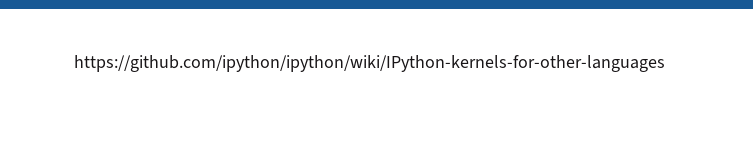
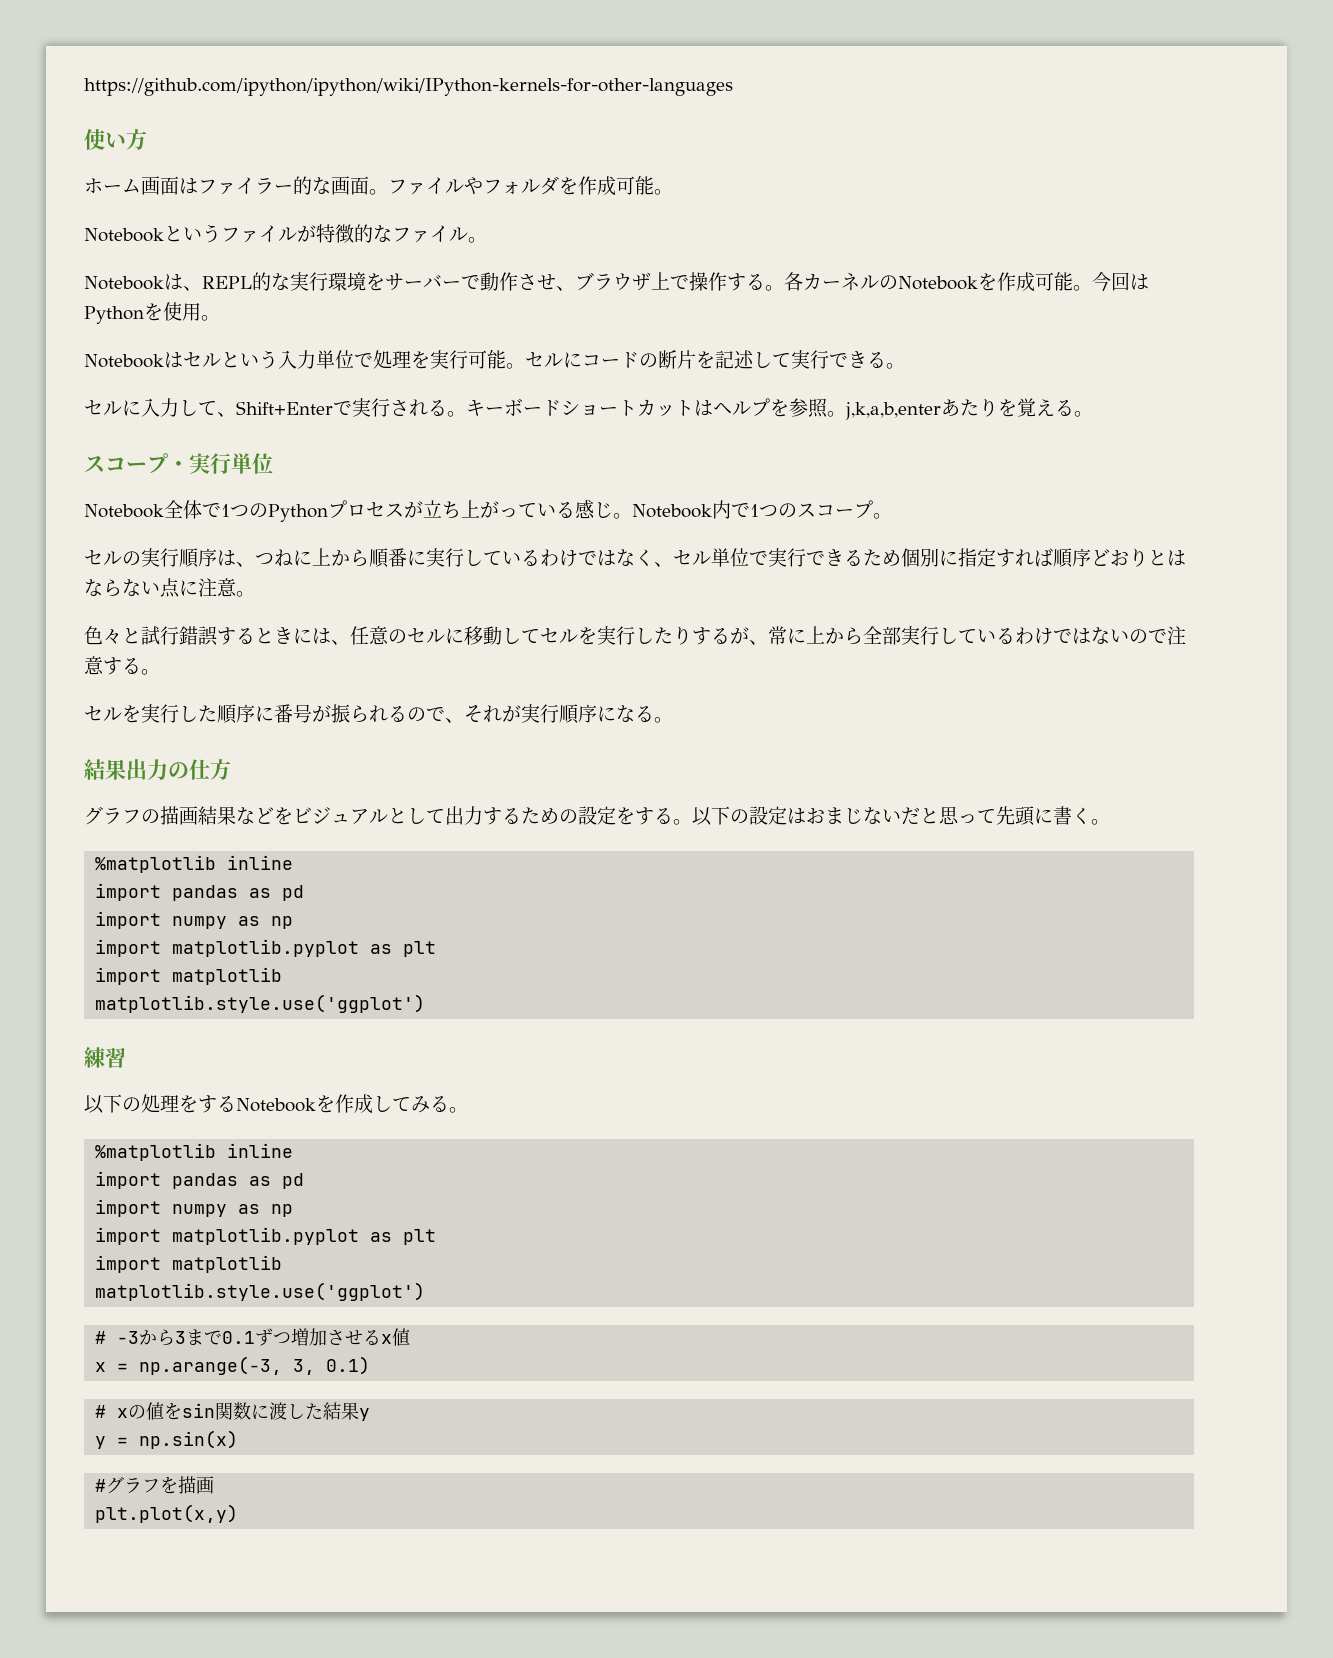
(665, 63) none -> [84,129,147,150] [84,176,673,196] [84,224,487,243] [84,272,1149,292] [84,302,220,324] [84,350,905,369] [84,398,1093,420] [84,453,273,474] [84,500,892,522] [84,548,1186,568] [84,578,255,598] [84,626,1186,646] [84,656,160,675] [84,704,673,724] [84,759,231,780] [84,806,1110,826] [95,855,294,873] [95,883,305,901] [95,911,294,929] [95,939,437,957] [95,967,283,985] [95,994,426,1013] [84,1047,126,1068] [84,1094,468,1114] [95,1143,294,1161] [95,1171,305,1189] [95,1199,294,1217] [95,1227,437,1245] [95,1255,283,1273] [95,1282,426,1301] [95,1328,411,1346] [95,1356,371,1375] [95,1402,371,1421] [95,1430,239,1449] [95,1476,215,1494] [95,1504,239,1523] // 使い方 // ホーム画面はファイラー的な画面。ファイルやフォルダを作成可能。 // Notebookというファイルが特徴的なファイル。 // Notebookは、REPL的な実行環境をサーバーで動作させ、ブラウザ上で操作する。各カーネルのNotebookを作成可能。今回はPythonを使用。 // Notebookはセルという入力単位で処理を実行可能。セルにコードの断片を記述して実行できる。 // セルに入力して、Shift+Enterで実行される。キーボードショートカットはヘルプを参照。j,k,a,b,enterあたりを覚える。 // スコープ・実行単位 // Notebook全体で1つのPythonプロセスが立ち上がっている感じ。Notebook内で1つのスコープ。 // セルの実行順序は、つねに上から順番に実行しているわけではなく、セル単位で実行できるため個別に指定すれば順序どおりとはならない点に注意。 // 色々と試行錯誤するときには、任意のセルに移動してセルを実行したりするが、常に上から全部実行しているわけではないので注意する。 // セルを実行した順序に番号が振られるので、それが実行順序になる。 // 結果出力の仕方 // グラフの描画結果などをビジュアルとして出力するための設定をする。以下の設定はおまじないだと思って先頭に書く。 // %matplotlib inline // import pandas as pd // import numpy as np // import matplotlib.pyplot as plt // import matplotlib // matplotlib.style.use('ggplot') // 練習 // 以下の処理をするNotebookを作成してみる。 // %matplotlib inline // import pandas as pd // import numpy as np // import matplotlib.pyplot as plt // import matplotlib // matplotlib.style.use('ggplot') // # -3から3まで0.1ずつ増加させるx値 // x = np.arange(-3, 3, 0.1) // # xの値をsin関数に渡した結果y // y = np.sin(x) // #グラフを描画 // plt.plot(x,y)

